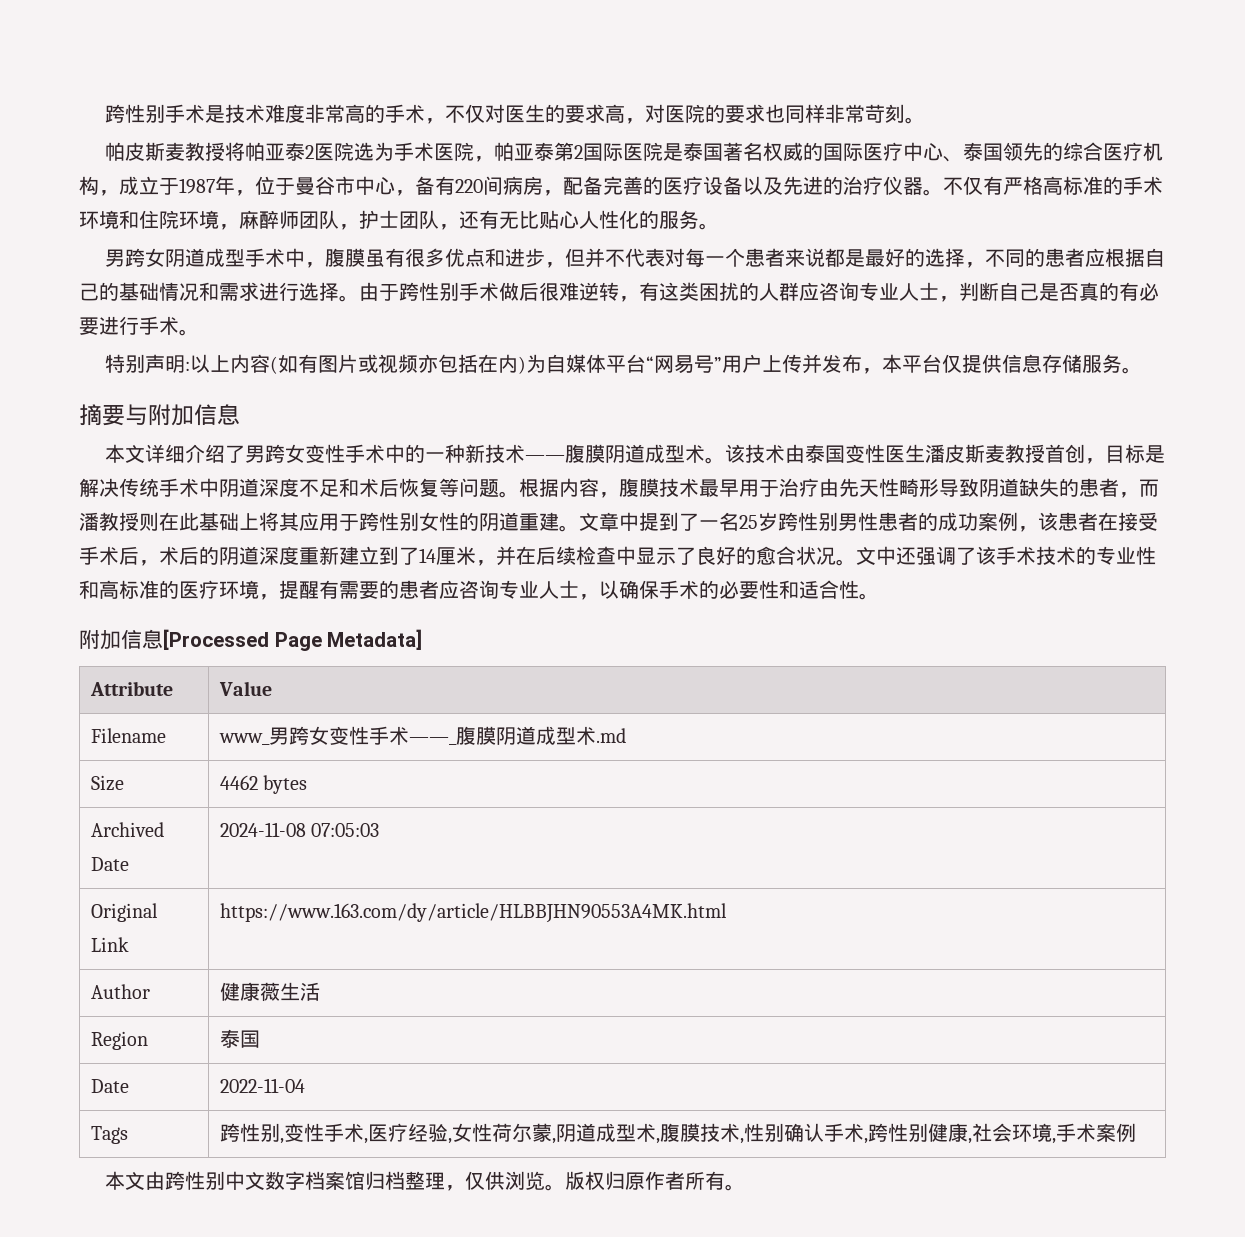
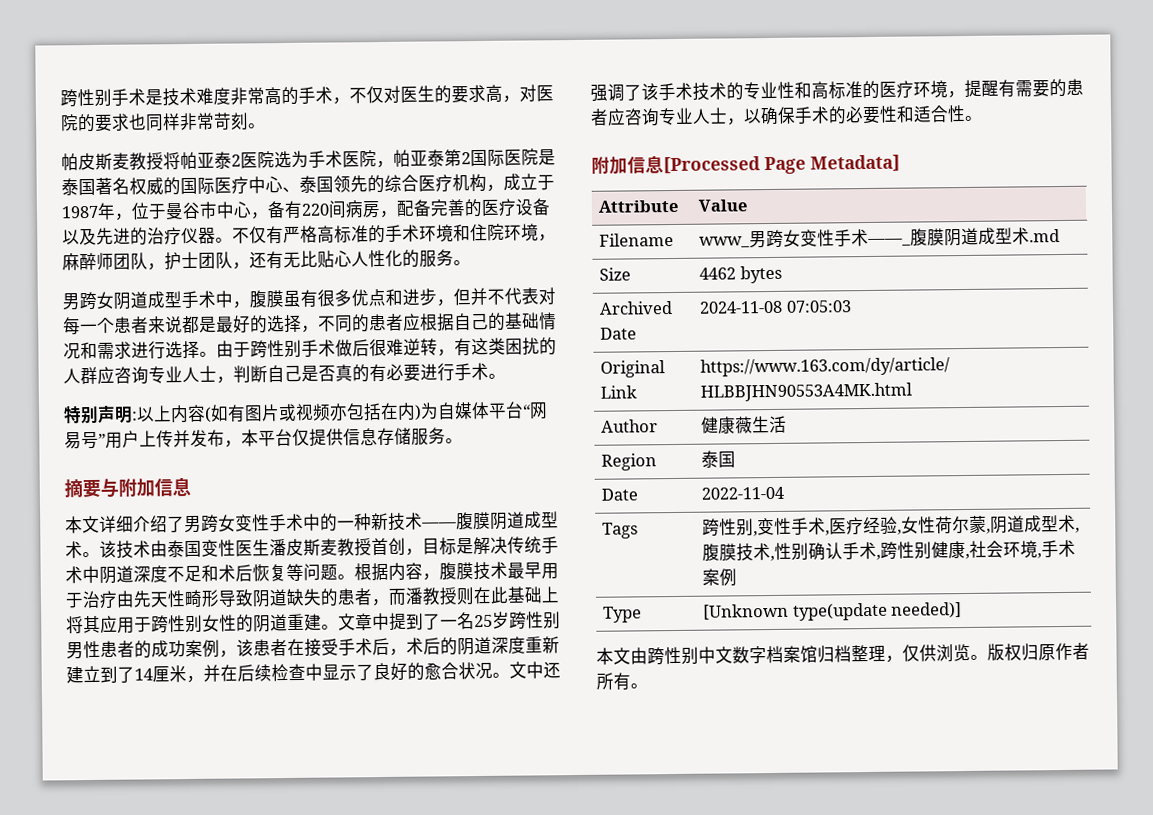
(1136, 1132) none -> [603,606,643,623] [703,602,963,621] // Type | [Unknown type(update needed)]

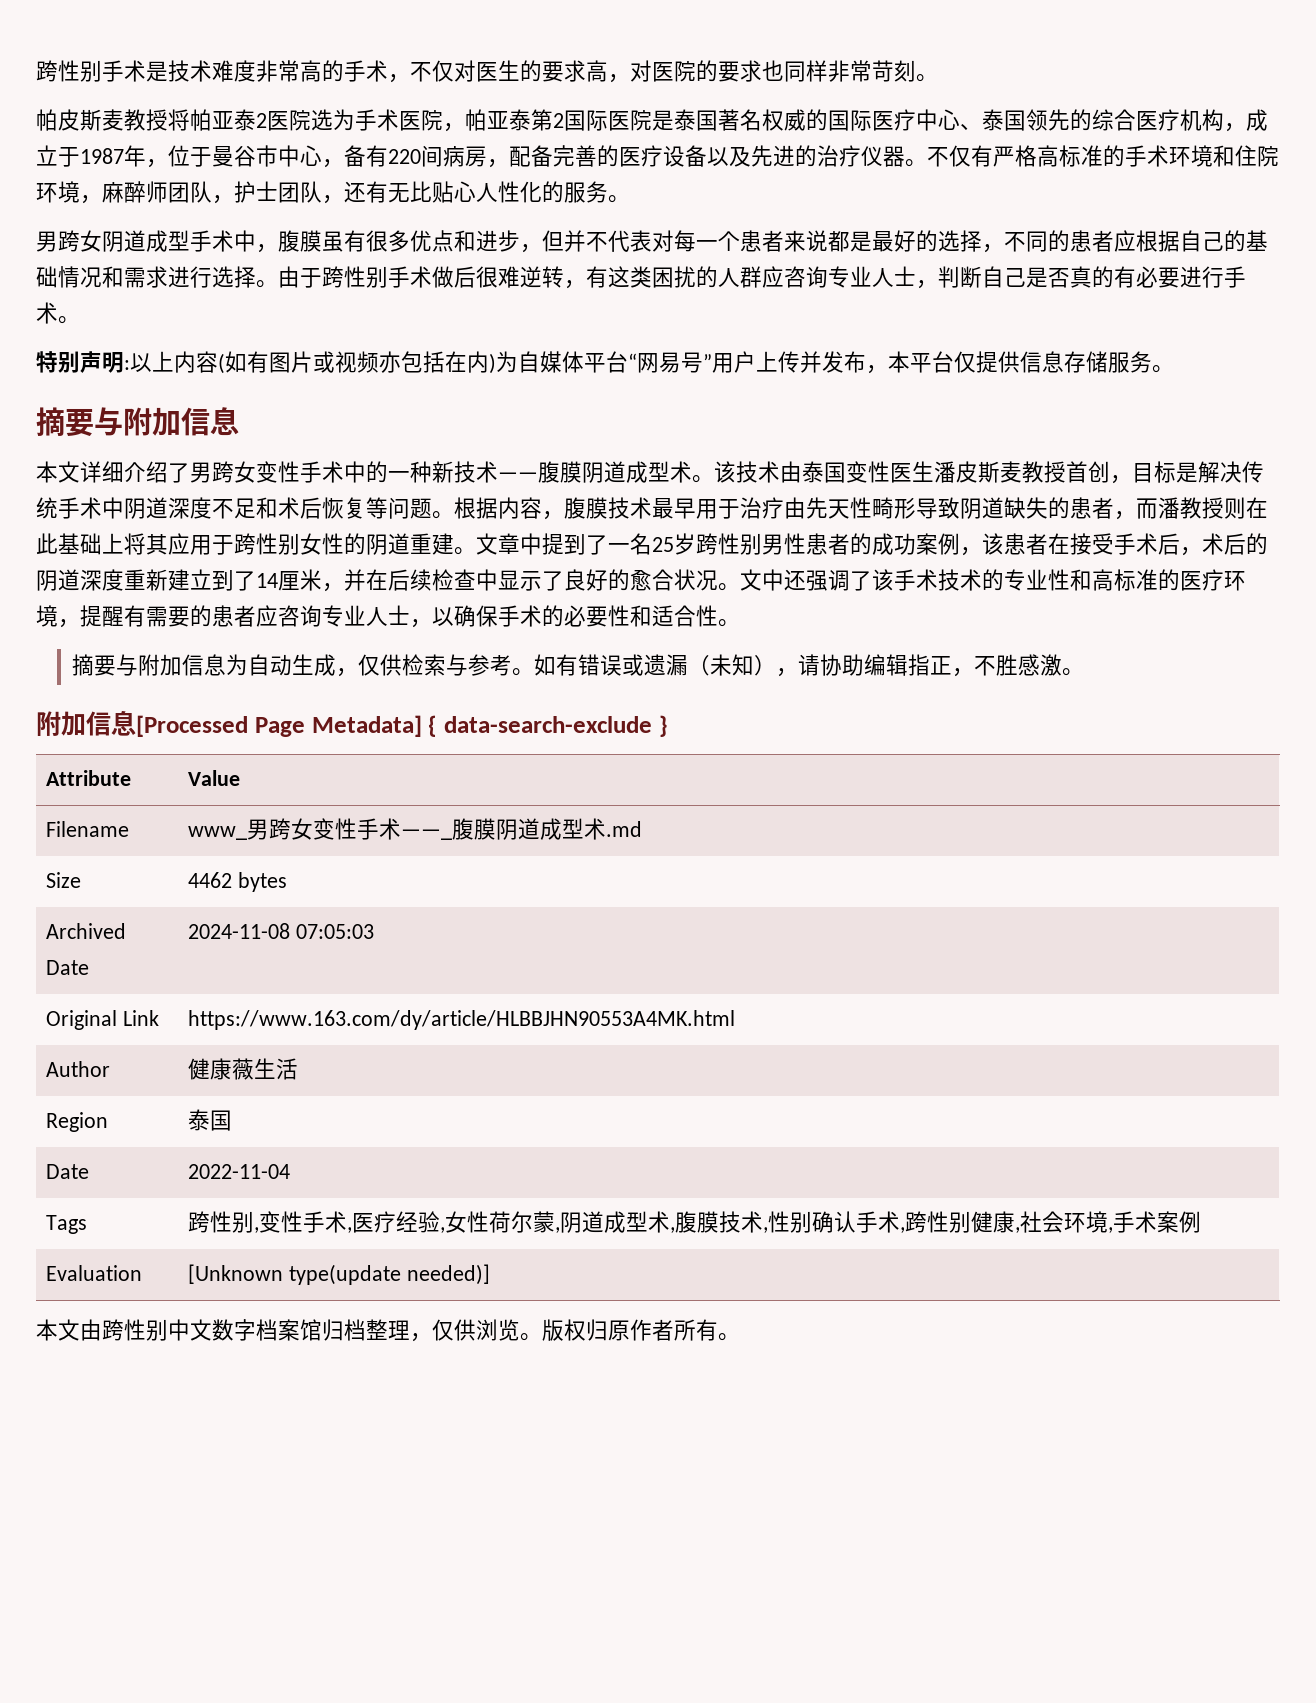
(983, 118) none -> [72,654,1085,677] // 摘要与附加信息为自动生成，仅供检索与参考。如有错误或遗漏（未知），请协助编辑指正，不胜感激。
(900, 163) none -> [428,715,668,737] { data-search-exclude }
[603,606,643,623] Type -> [46,1265,143,1281] Evaluation

